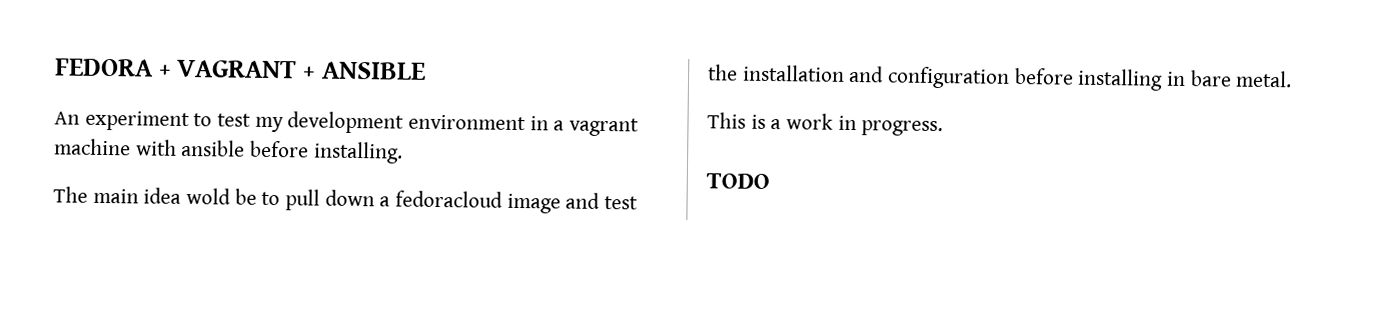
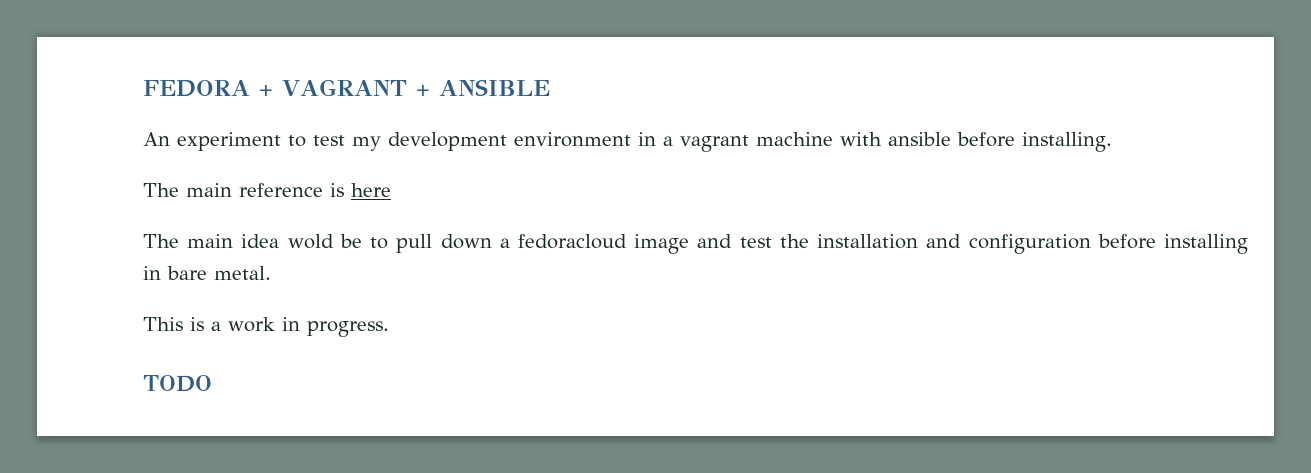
(403, 152) none -> [143,183,391,197] // The main reference is here

